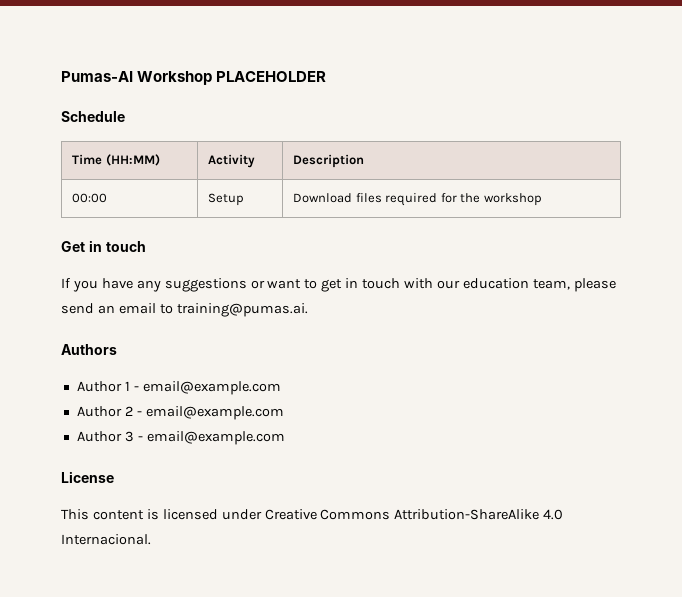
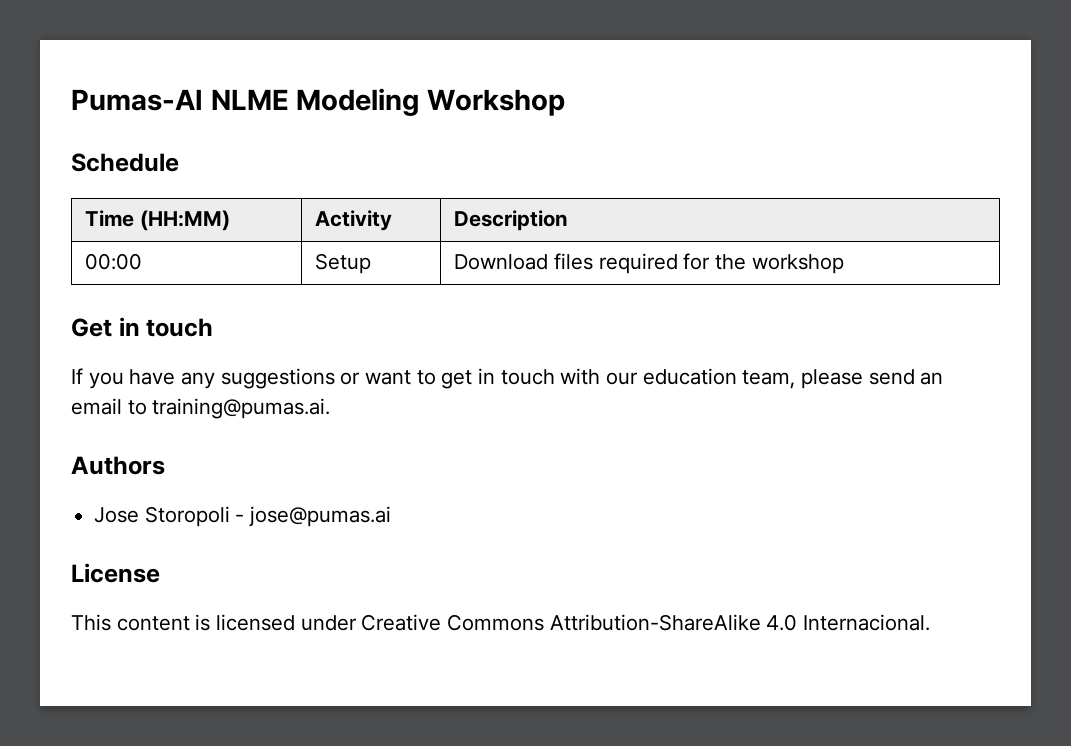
(133, 76) none -> [210,88,420,116] NLME Modeling
[216,71,327,82] PLACEHOLDER -> (566, 102) none
[76,381,281,395] [76,406,284,420] [76,431,285,445] Author 1 - email@example.com // Author 2 - email@example.com // Author 3 - email@example.com -> [94,506,392,527] Jose Storopoli - jose@pumas.ai

